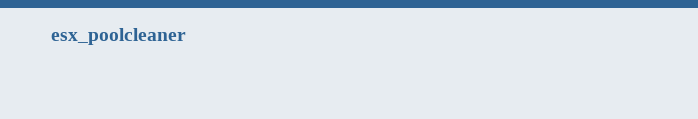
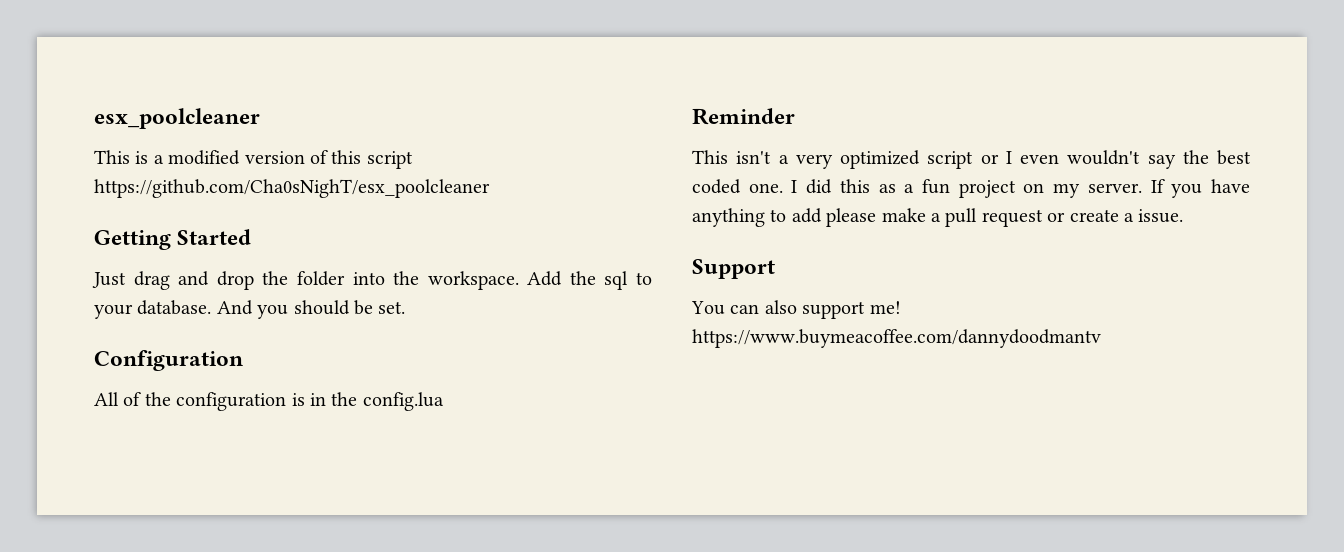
(186, 36) none -> [94,150,413,169] [94,179,490,198] [94,229,252,250] [92,271,652,290] [94,300,406,319] [94,350,243,371] [94,392,444,411] [692,108,795,125] [692,150,1251,169] [692,179,1250,198] [692,208,1184,227] [692,259,775,279] [691,300,901,319] [692,329,1101,348] // This is a modified version of this script https://github.com/Cha0sNighT/esx_poolcleaner // Getting Started // Just drag and drop the folder into the workspace. Add the sql to your database. And you should be set. // Configuration // All of the configuration is in the config.lua // Reminder // This isn't a very optimized script or I even wouldn't say the best coded one. I did this as a fun project on my server. If you have anything to add please make a pull request or create a issue. // Support // You can also support me! https://www.buymeacoffee.com/dannydoodmantv

